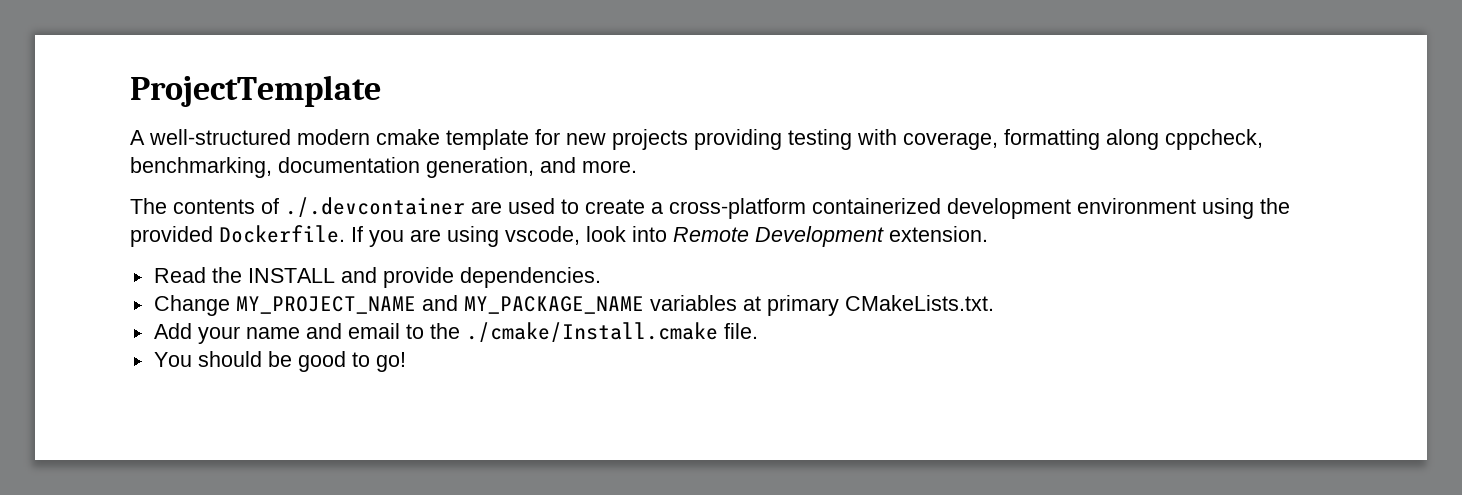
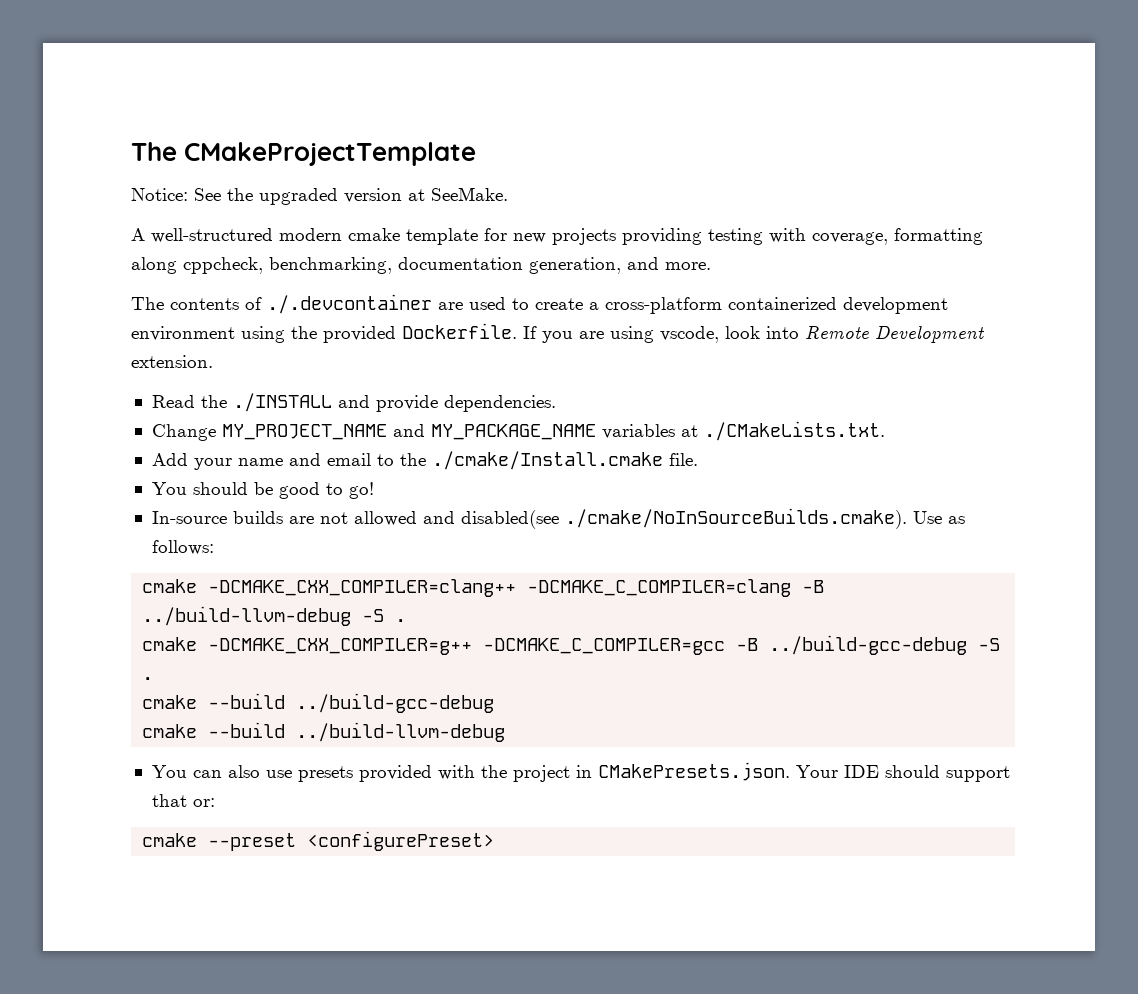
[130,75,381,107] ProjectTemplate -> [131,142,477,166] [131,187,508,205] The CMakeProjectTemplate // Notice: See the upgraded version at SeeMake.
[247,268,335,283] INSTALL -> [232,393,332,412] ./INSTALL
[766,295,994,316] primary CMakeLists.txt. -> [703,421,885,441] ./CMakeLists.txt.
(406, 362) none -> [151,508,965,529] [151,540,214,555] [142,579,825,597] [142,606,407,626] [142,635,1001,655] [142,677,154,680] [142,693,495,713] [142,722,506,742] [151,762,1010,782] [151,794,215,807] [142,831,495,851] // In-source builds are not allowed and disabled(see ./cmake/NoInSourceBuilds.cmake). Use as follows: // cmake -DCMAKE_CXX_COMPILER=clang++ -DCMAKE_C_COMPILER=clang -B ../build-llvm-debug -S . // cmake -DCMAKE_CXX_COMPILER=g++ -DCMAKE_C_COMPILER=gcc -B ../build-gcc-debug -S . // cmake --build ../build-gcc-debug // cmake --build ../build-llvm-debug // You can also use presets provided with the project in CMakePresets.json. Your IDE should support that or: // cmake --preset <configurePreset>

